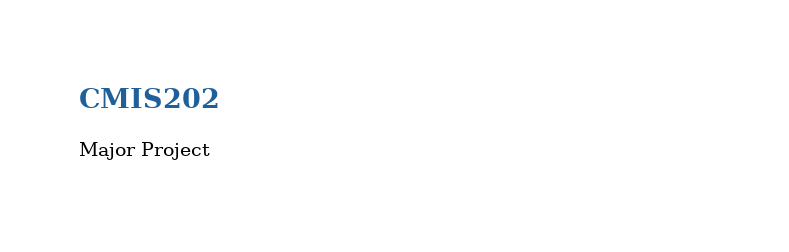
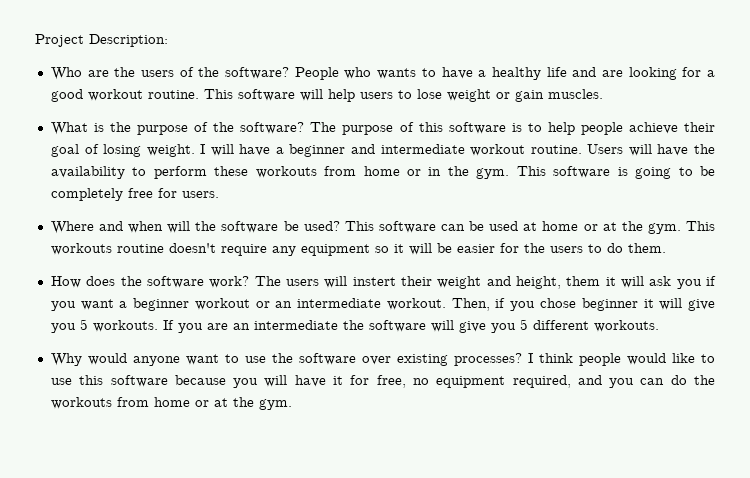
[79,88,220,108] [79,142,210,160] CMIS202 // Major Project -> [35,34,168,47] [50,67,716,80] [50,89,603,102] [50,122,715,135] [50,144,715,157] [50,166,715,179] [50,188,219,201] [50,221,716,234] [50,243,666,256] [50,276,716,289] [50,298,715,311] [50,319,659,333] [50,353,715,366] [50,375,715,388] [50,397,292,410] Project Description: // Who are the users of the software? People who wants to have a healthy life and are looking for a good workout routine. This software will help users to lose weight or gain muscles. // What is the purpose of the software? The purpose of this software is to help people achieve their goal of losing weight. I will have a beginner and intermediate workout routine. Users will have the availability to perform these workouts from home or in the gym. This software is going to be completely free for users. // Where and when will the software be used? This software can be used at home or at the gym. This workouts routine doesn't require any equipment so it will be easier for the users to do them. // How does the software work? The users will instert their weight and height, them it will ask you if you want a beginner workout or an intermediate workout. Then, if you chose beginner it will give you 5 workouts. If you are an intermediate the software will give you 5 different workouts. // Why would anyone want to use the software over existing processes? I think people would like to use this software because you will have it for free, no equipment required, and you can do the workouts from home or at the gym.

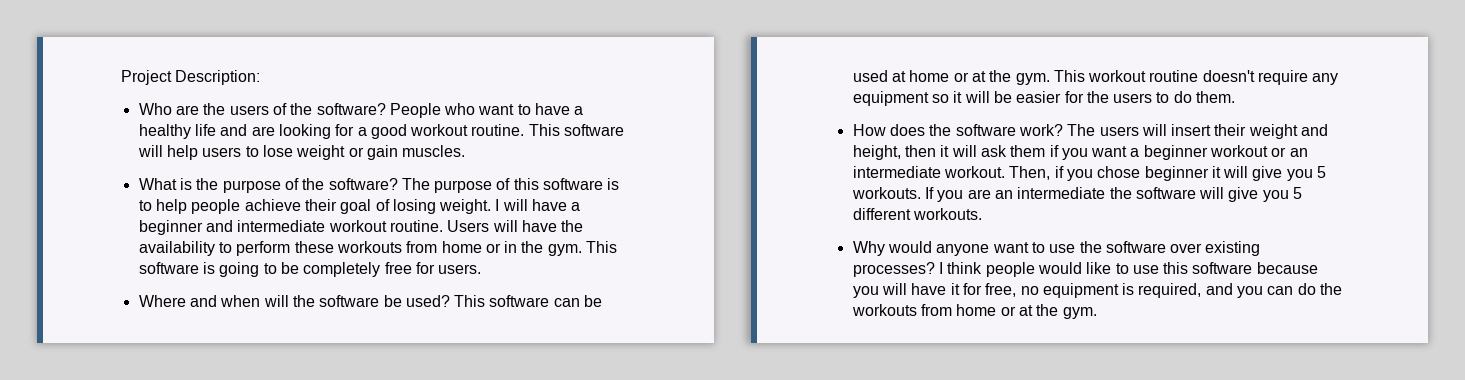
[377,68,417,79] wants -> [478,104,515,115] want
[50,243,112,255] workouts -> [1088,70,1147,82] workout
[352,277,396,286] instert -> [1171,124,1212,136] insert
[566,276,601,286] them -> [904,145,936,157] then
[676,279,702,289] you -> [1010,145,1046,157] them
(506, 382) none -> [1122,283,1135,295] is

